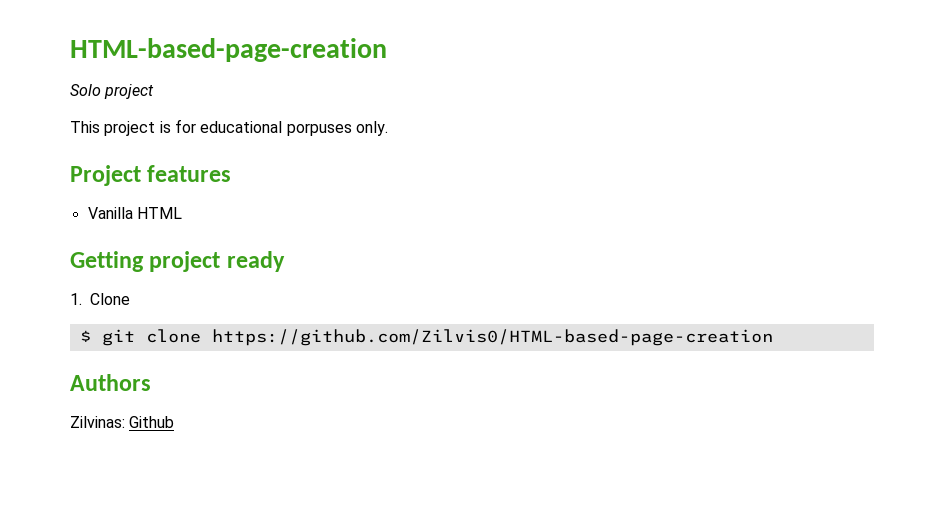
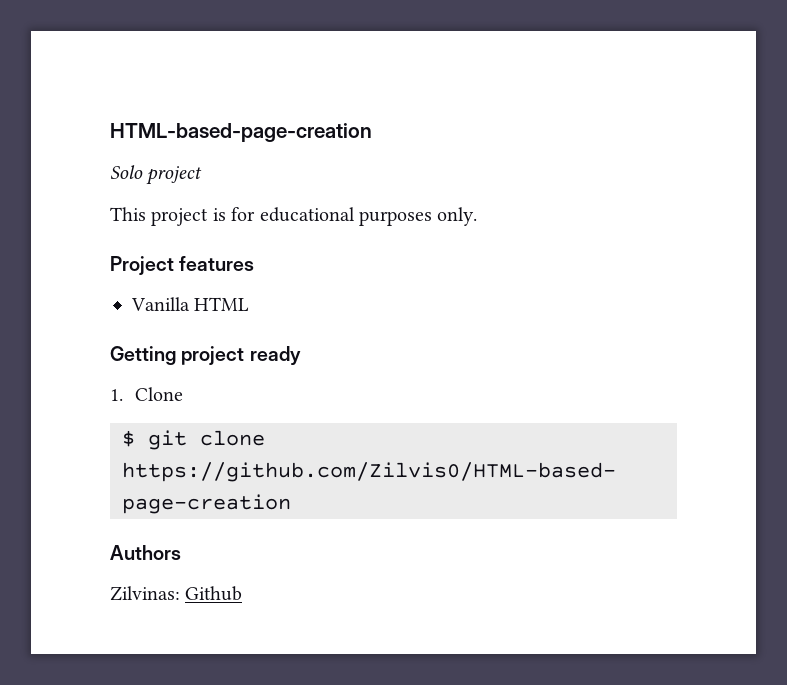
[286,123,352,136] porpuses -> [359,211,432,226] purposes

